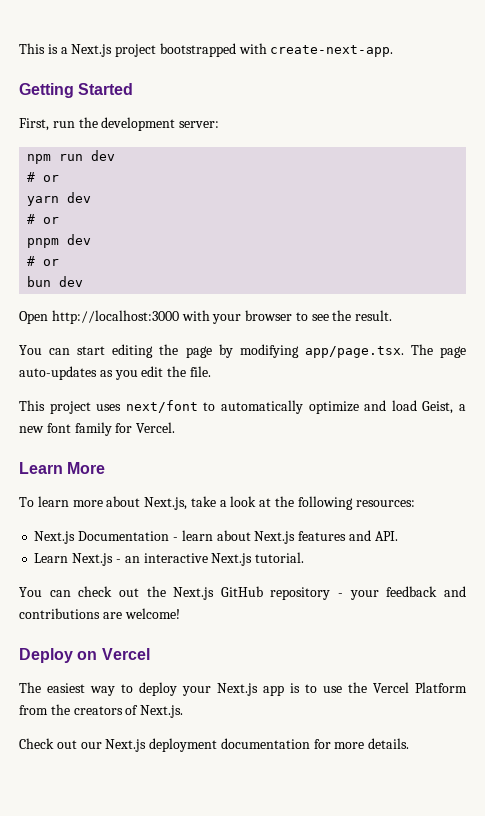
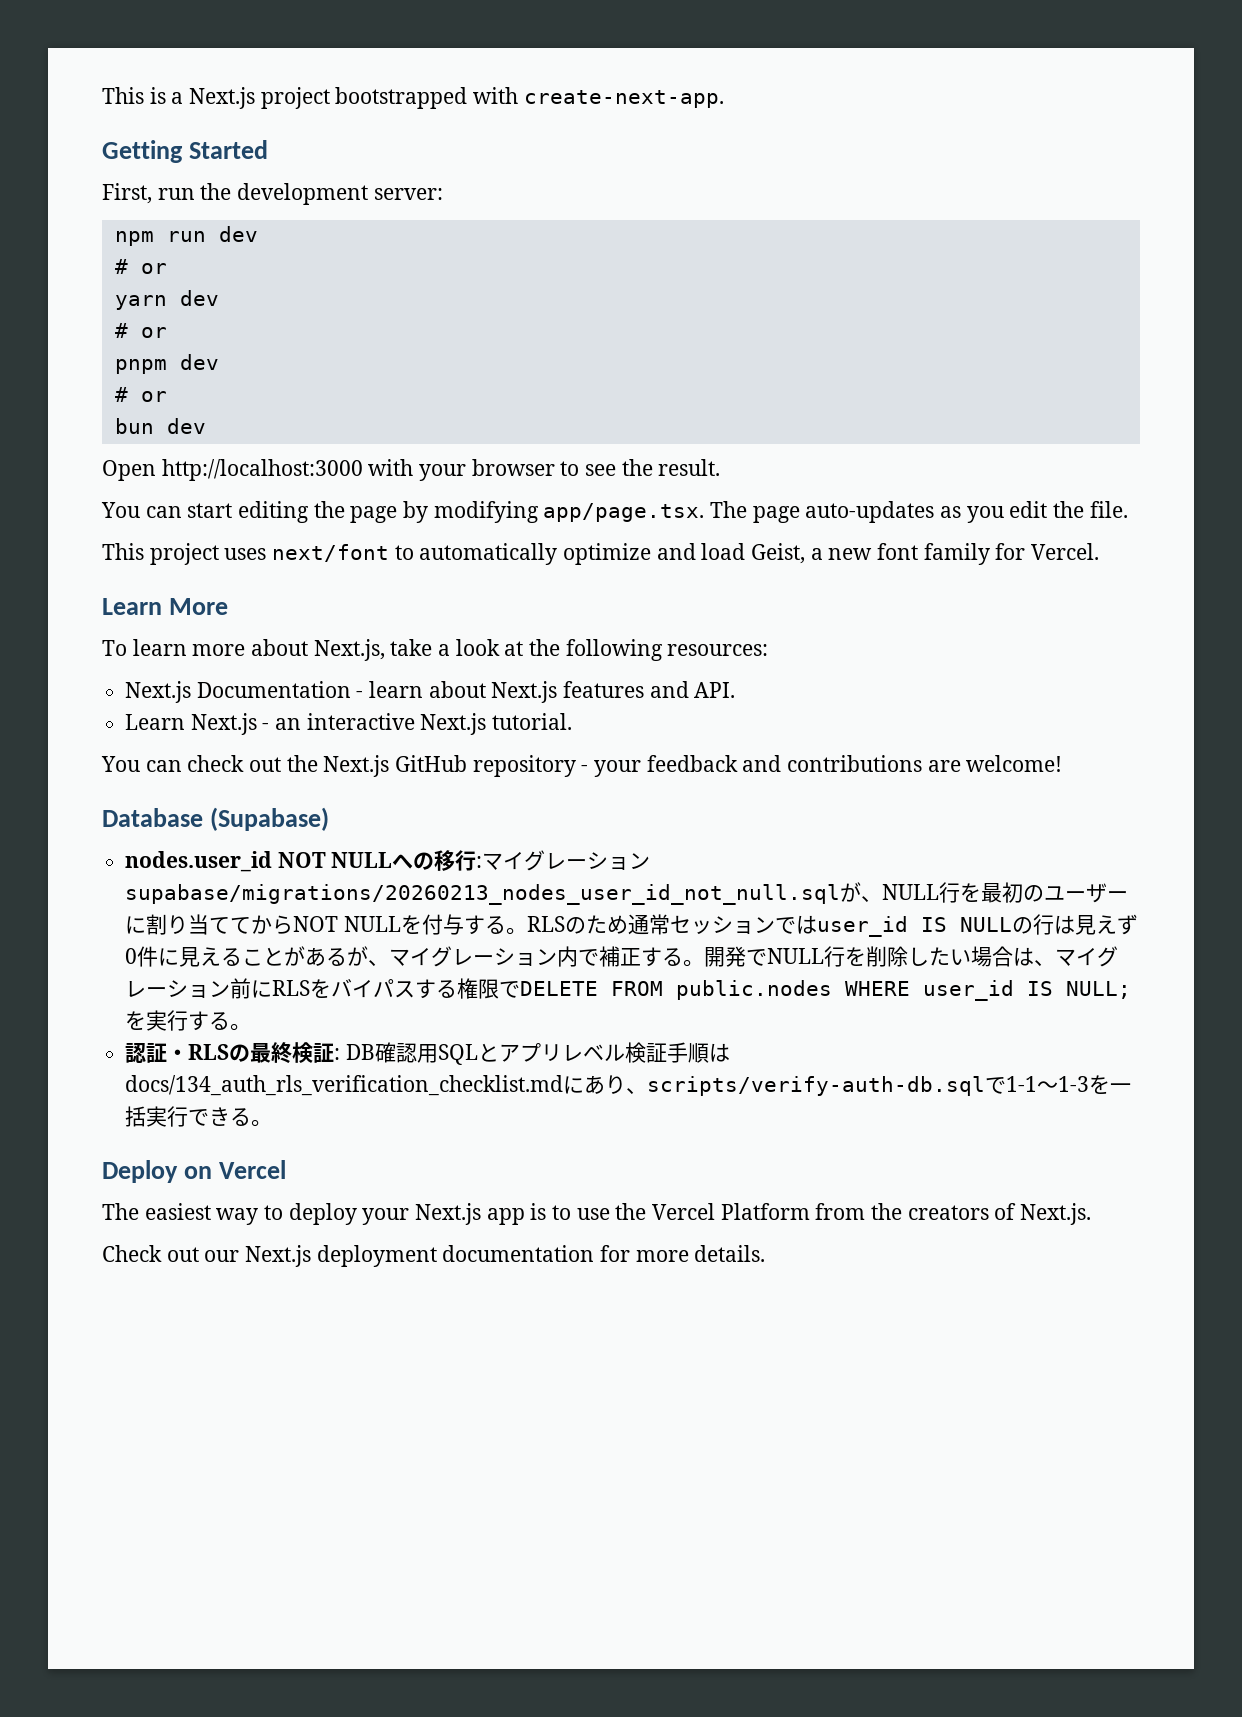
(180, 613) none -> [102,807,329,831] [125,850,651,872] [125,882,1129,905] [125,914,1138,937] [125,946,1119,967] [125,978,1132,1001] [125,1010,252,1031] [125,1042,730,1065] [125,1075,1132,1096] [125,1106,273,1127] // Database (Supabase) // nodes.user_id NOT NULLへの移行:マイグレーションsupabase/migrations/20260213_nodes_user_id_not_null.sqlが、NULL行を最初のユーザーに割り当ててからNOT NULLを付与する。RLSのため通常セッションではuser_id IS NULLの行は見えず0件に見えることがあるが、マイグレーション内で補正する。開発でNULL行を削除したい場合は、マイグレーション前にRLSをバイパスする権限でDELETE FROM public.nodes WHERE user_id IS NULL;を実行する。 // 認証・RLSの最終検証: DB確認用SQLとアプリレベル検証手順はdocs/134_auth_rls_verification_checklist.mdにあり、scripts/verify-auth-db.sqlで1-1〜1-3を一括実行できる。

